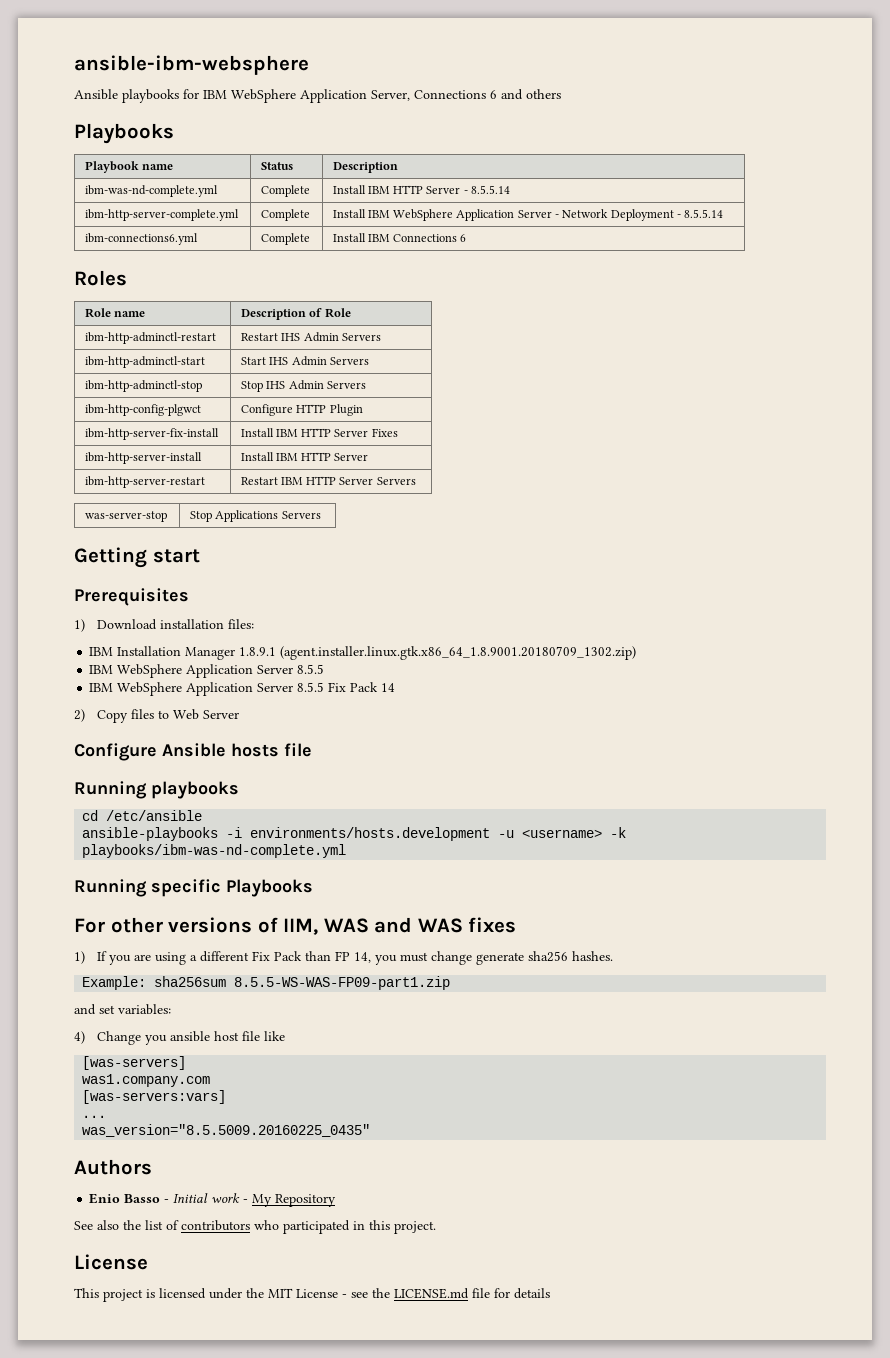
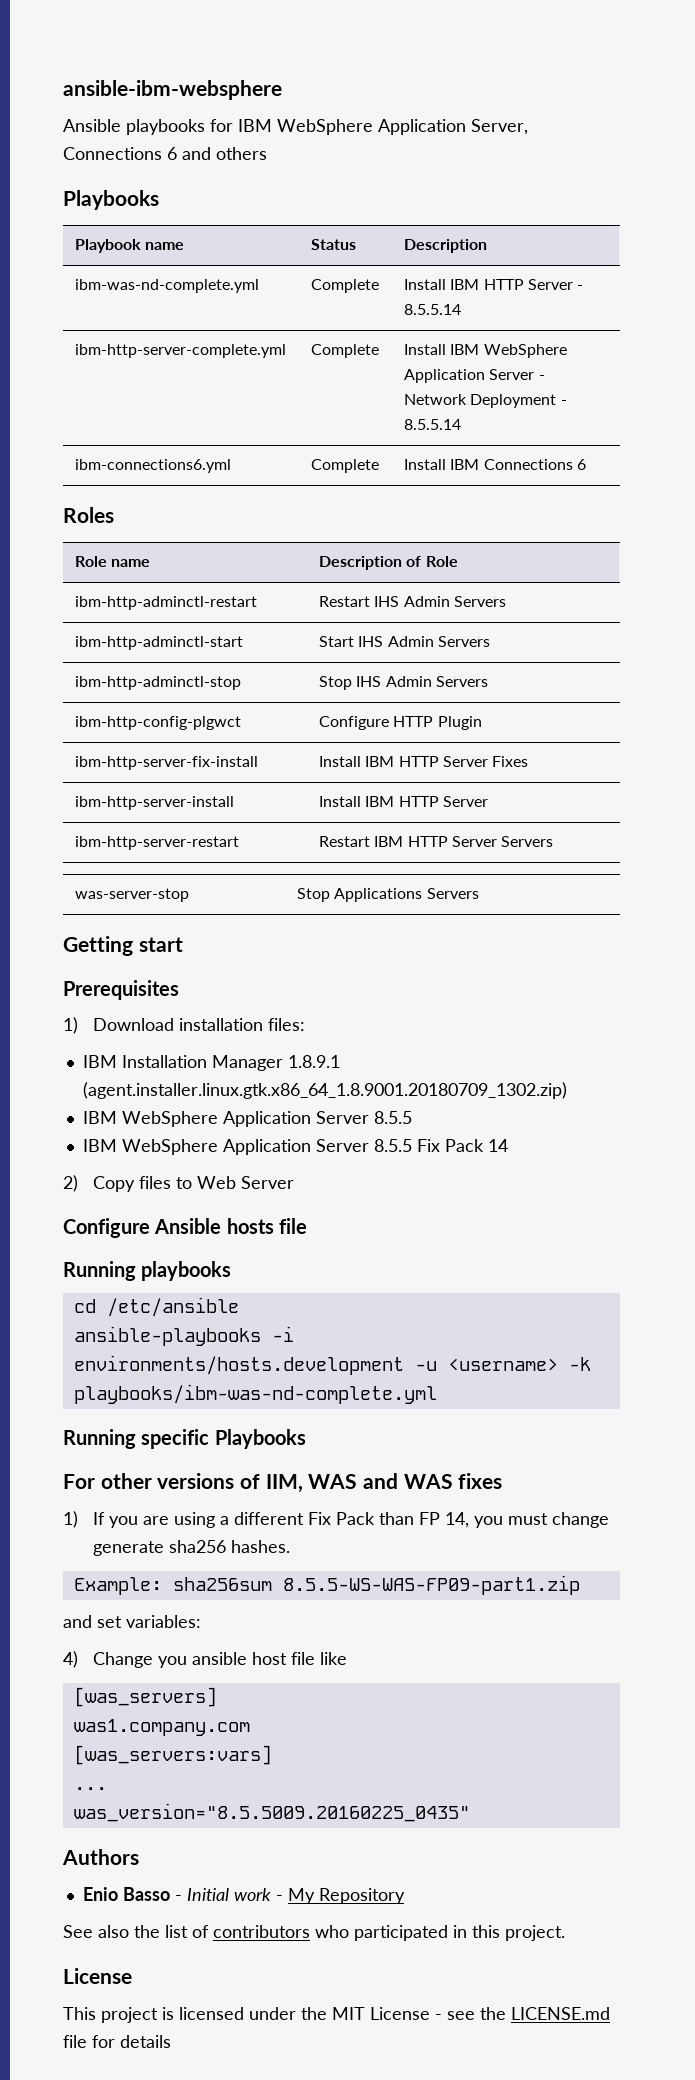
[82,1056,187,1070] [was-servers] -> [73,1687,217,1707] [was_servers]
[82,1090,227,1104] [was-servers:vars] -> [73,1745,272,1765] [was_servers:vars]

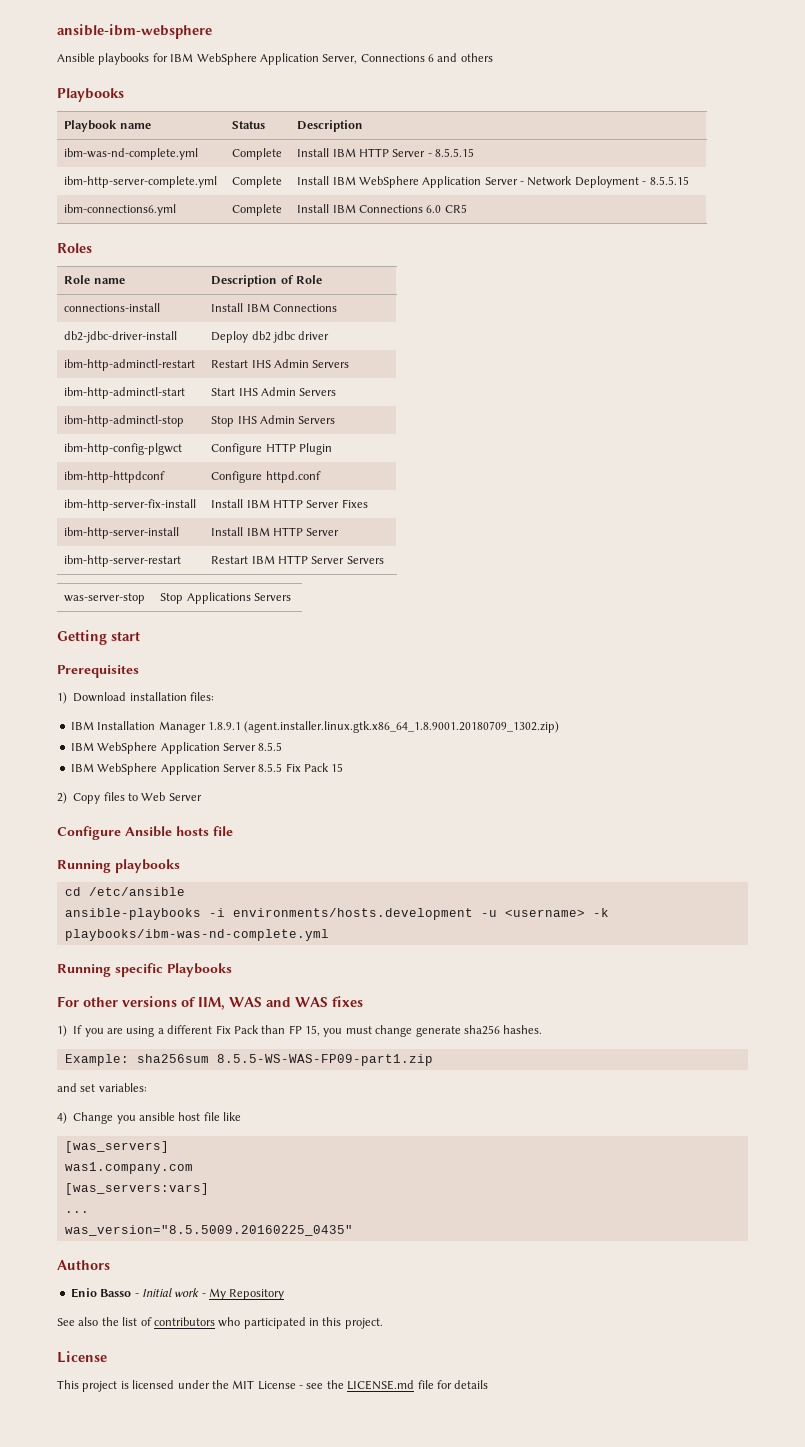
[404,304,462,315] 8.5.5.14 -> [435,148,475,157] 8.5.5.15
[404,419,462,430] 8.5.5.14 -> [649,176,689,185] 8.5.5.15
[577,459,587,470] 6 -> [426,204,467,213] 6.0 CR5
(458, 561) none -> [64,303,161,312] [211,303,337,312] [64,331,178,343] [211,331,330,343] // connections-install | Install IBM Connections // db2-jdbc-driver-install | Deploy db2 jdbc driver
(482, 723) none -> [64,471,166,483] [211,471,321,483] // ibm-http-httpdconf | Configure httpd.conf
[487,1139,508,1152] 14 -> [331,763,344,772] 15
[444,1512,469,1528] 14, -> [305,1025,320,1036] 15,

